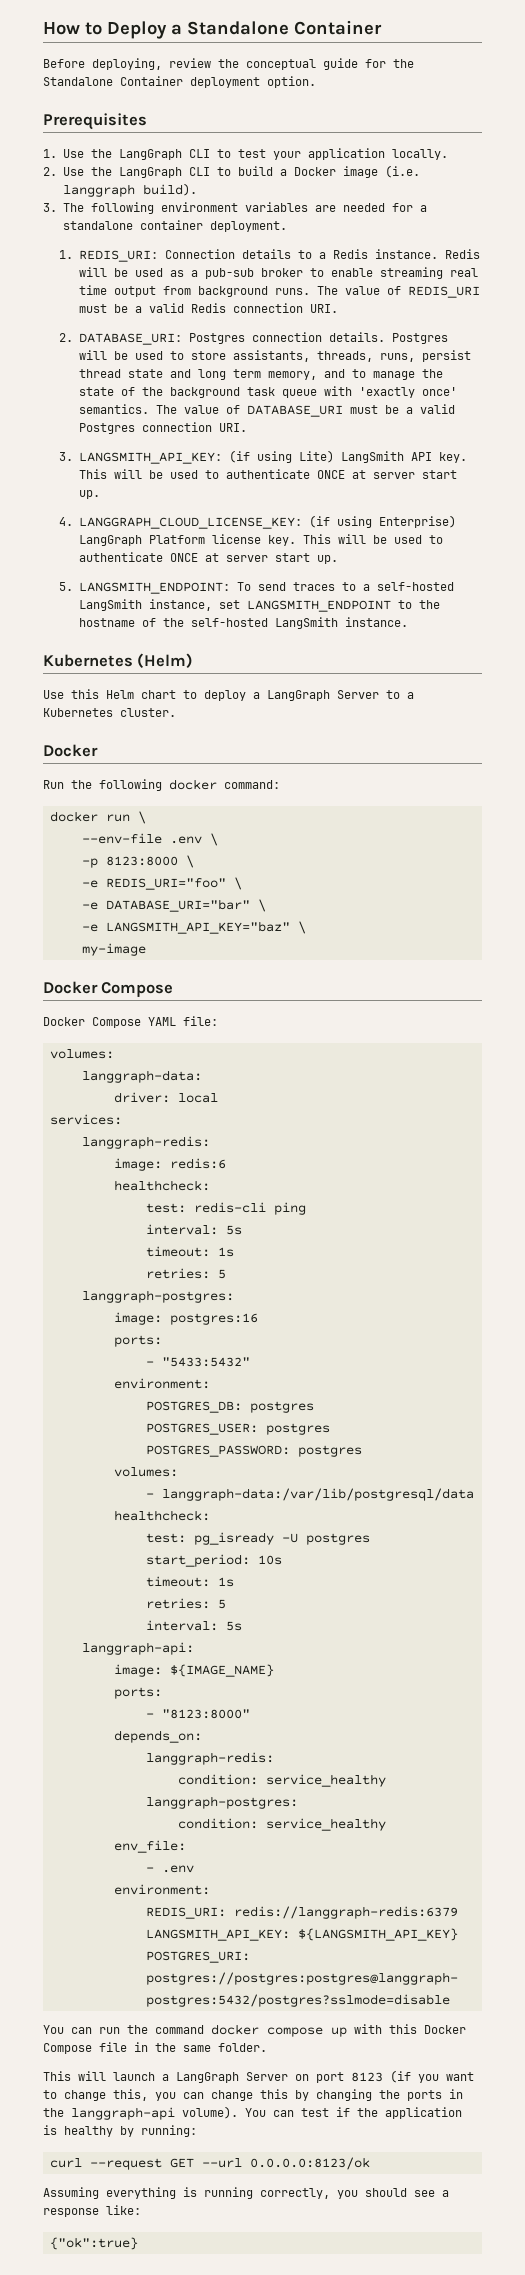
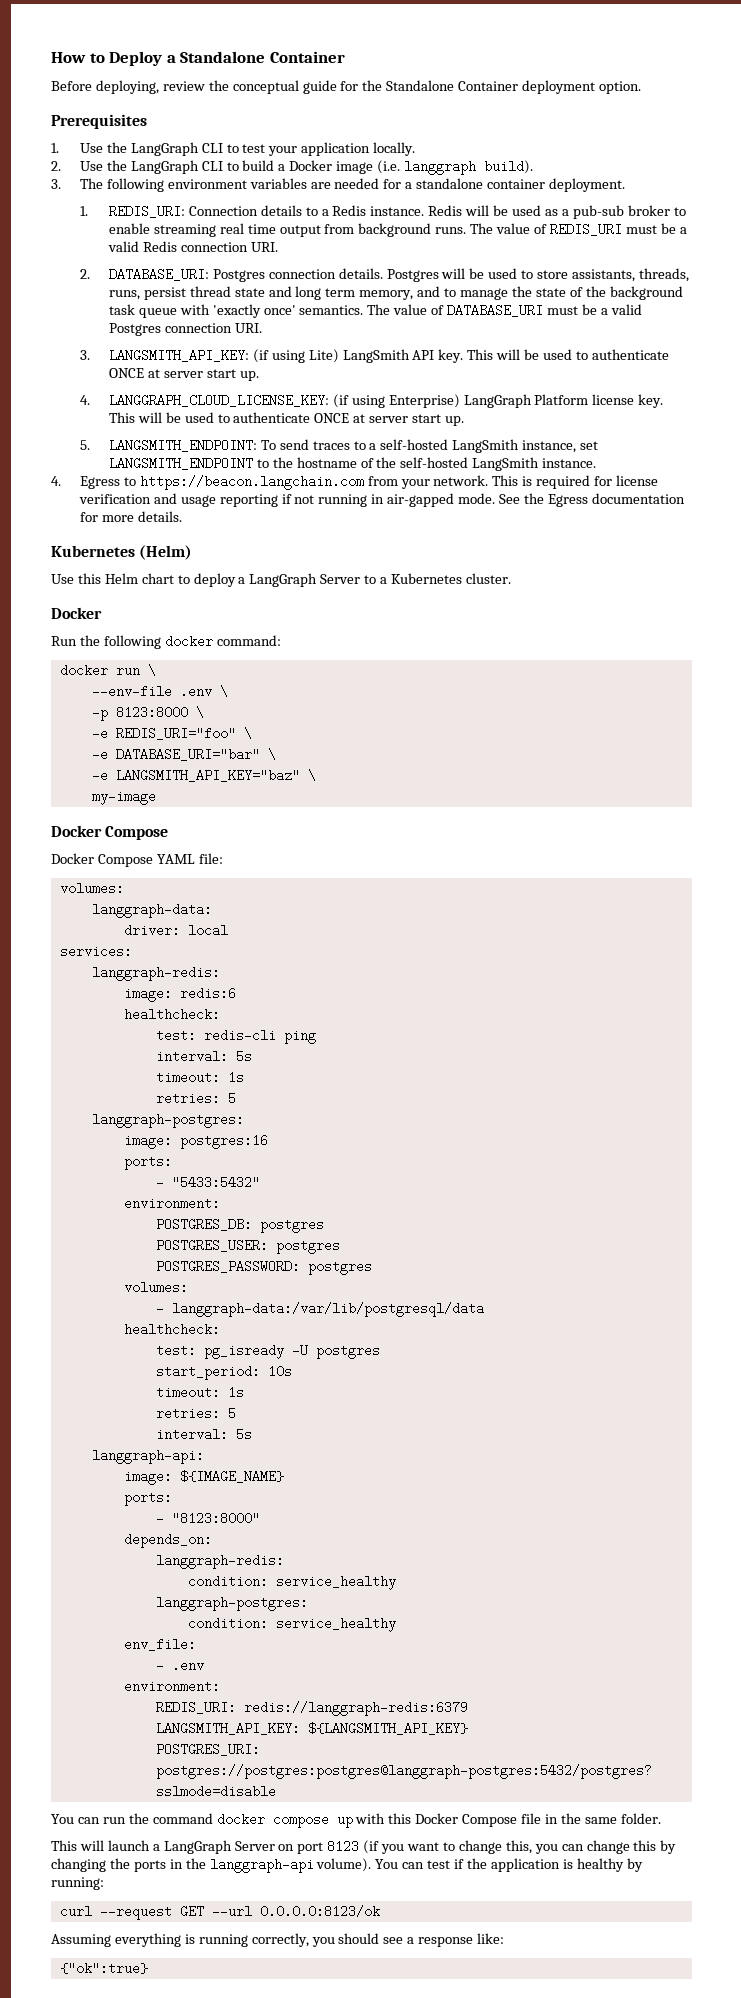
(408, 622) none -> [51,475,659,490] [78,493,685,507] [79,511,182,522] // 4. Egress to https://beacon.langchain.com from your network. This is required for license verification and usage reporting if not running in air-gapped mode. See the Egress documentation for more details.

